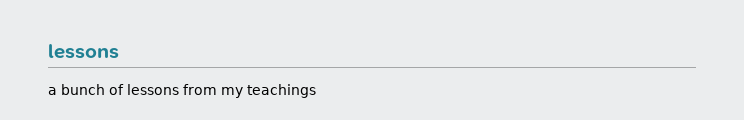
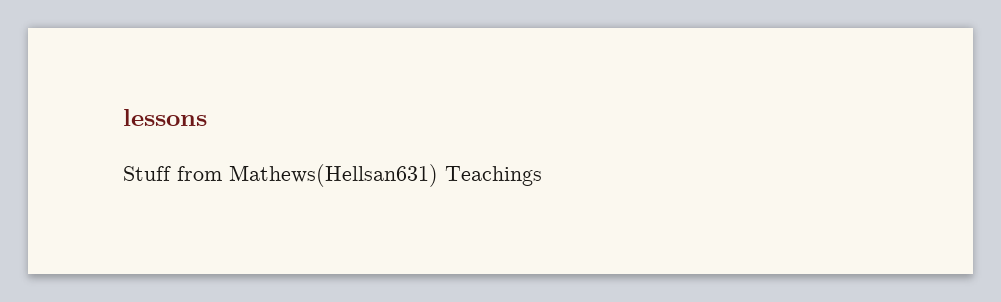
[48,84,316,98] a bunch of lessons from my teachings -> [123,164,542,187] Stuff from Mathews(Hellsan631) Teachings

